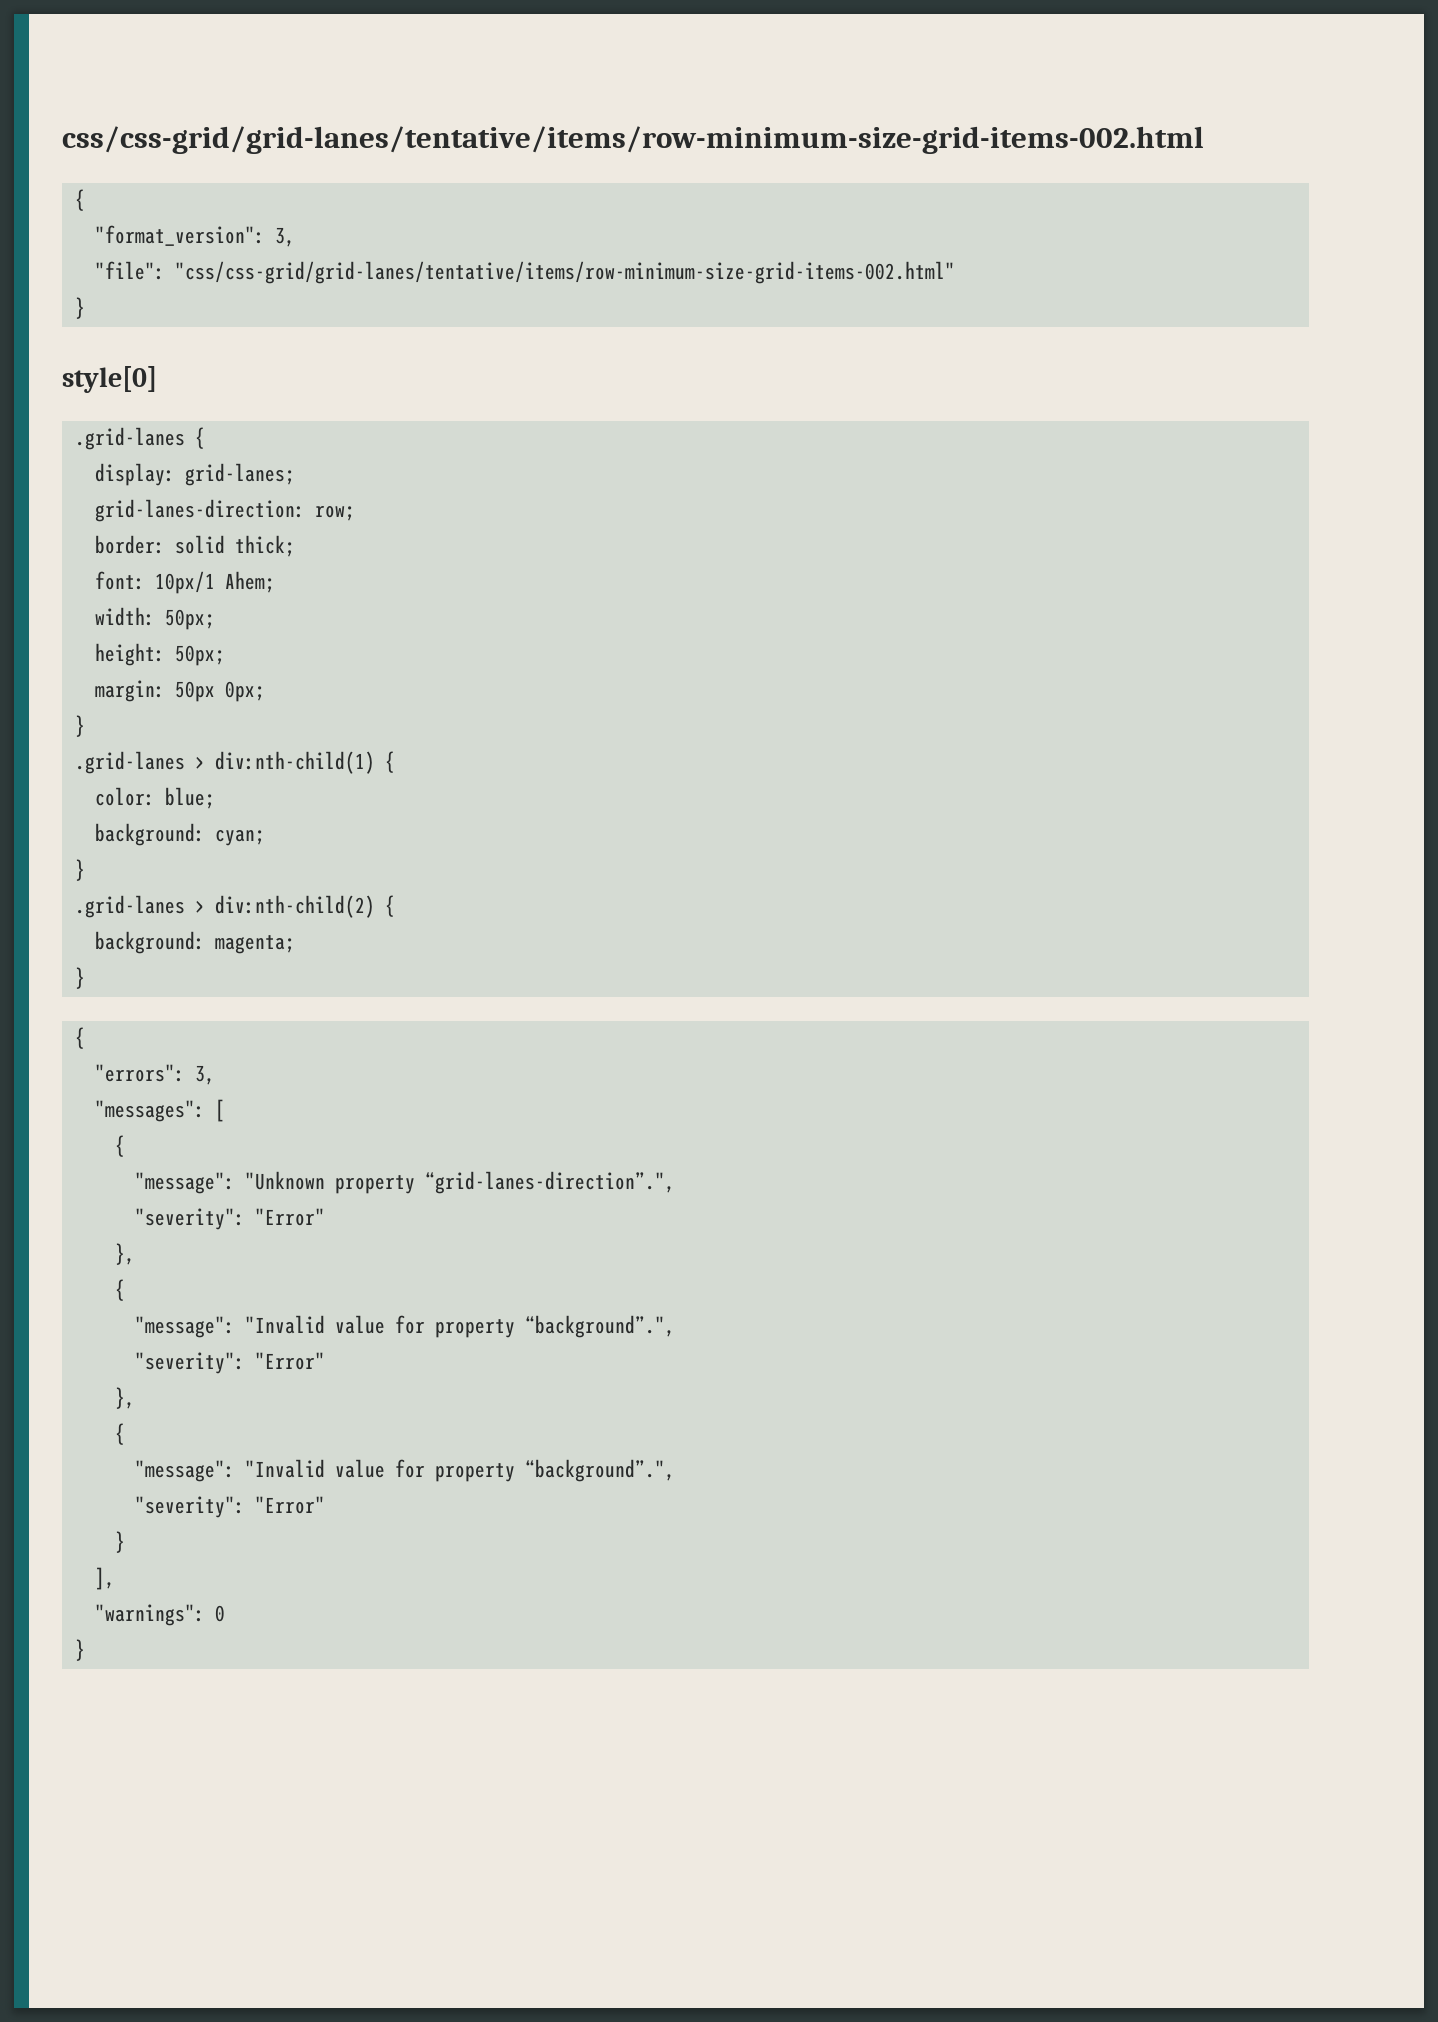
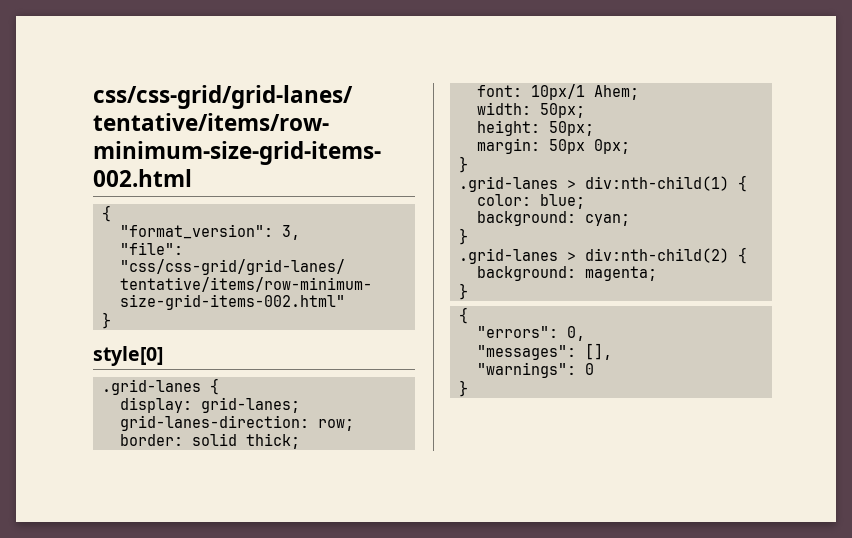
[195,1065,216,1085] 3, -> [566,326,585,341] 0,
[215,1099,226,1122] [115,1135,126,1157] [135,1171,676,1194] [135,1208,326,1230] [115,1243,136,1265] [115,1279,126,1301] [135,1315,676,1338] [135,1352,326,1374] [115,1387,136,1409] [115,1423,126,1445] [135,1459,676,1482] [135,1496,326,1518] [115,1531,126,1553] [95,1567,116,1590] [ // { // "message": "Unknown property “grid-lanes-direction”.", // "severity": "Error" // }, // { // "message": "Invalid value for property “background”.", // "severity": "Error" // }, // { // "message": "Invalid value for property “background”.", // "severity": "Error" // } // ], -> [584,343,612,360] [],

